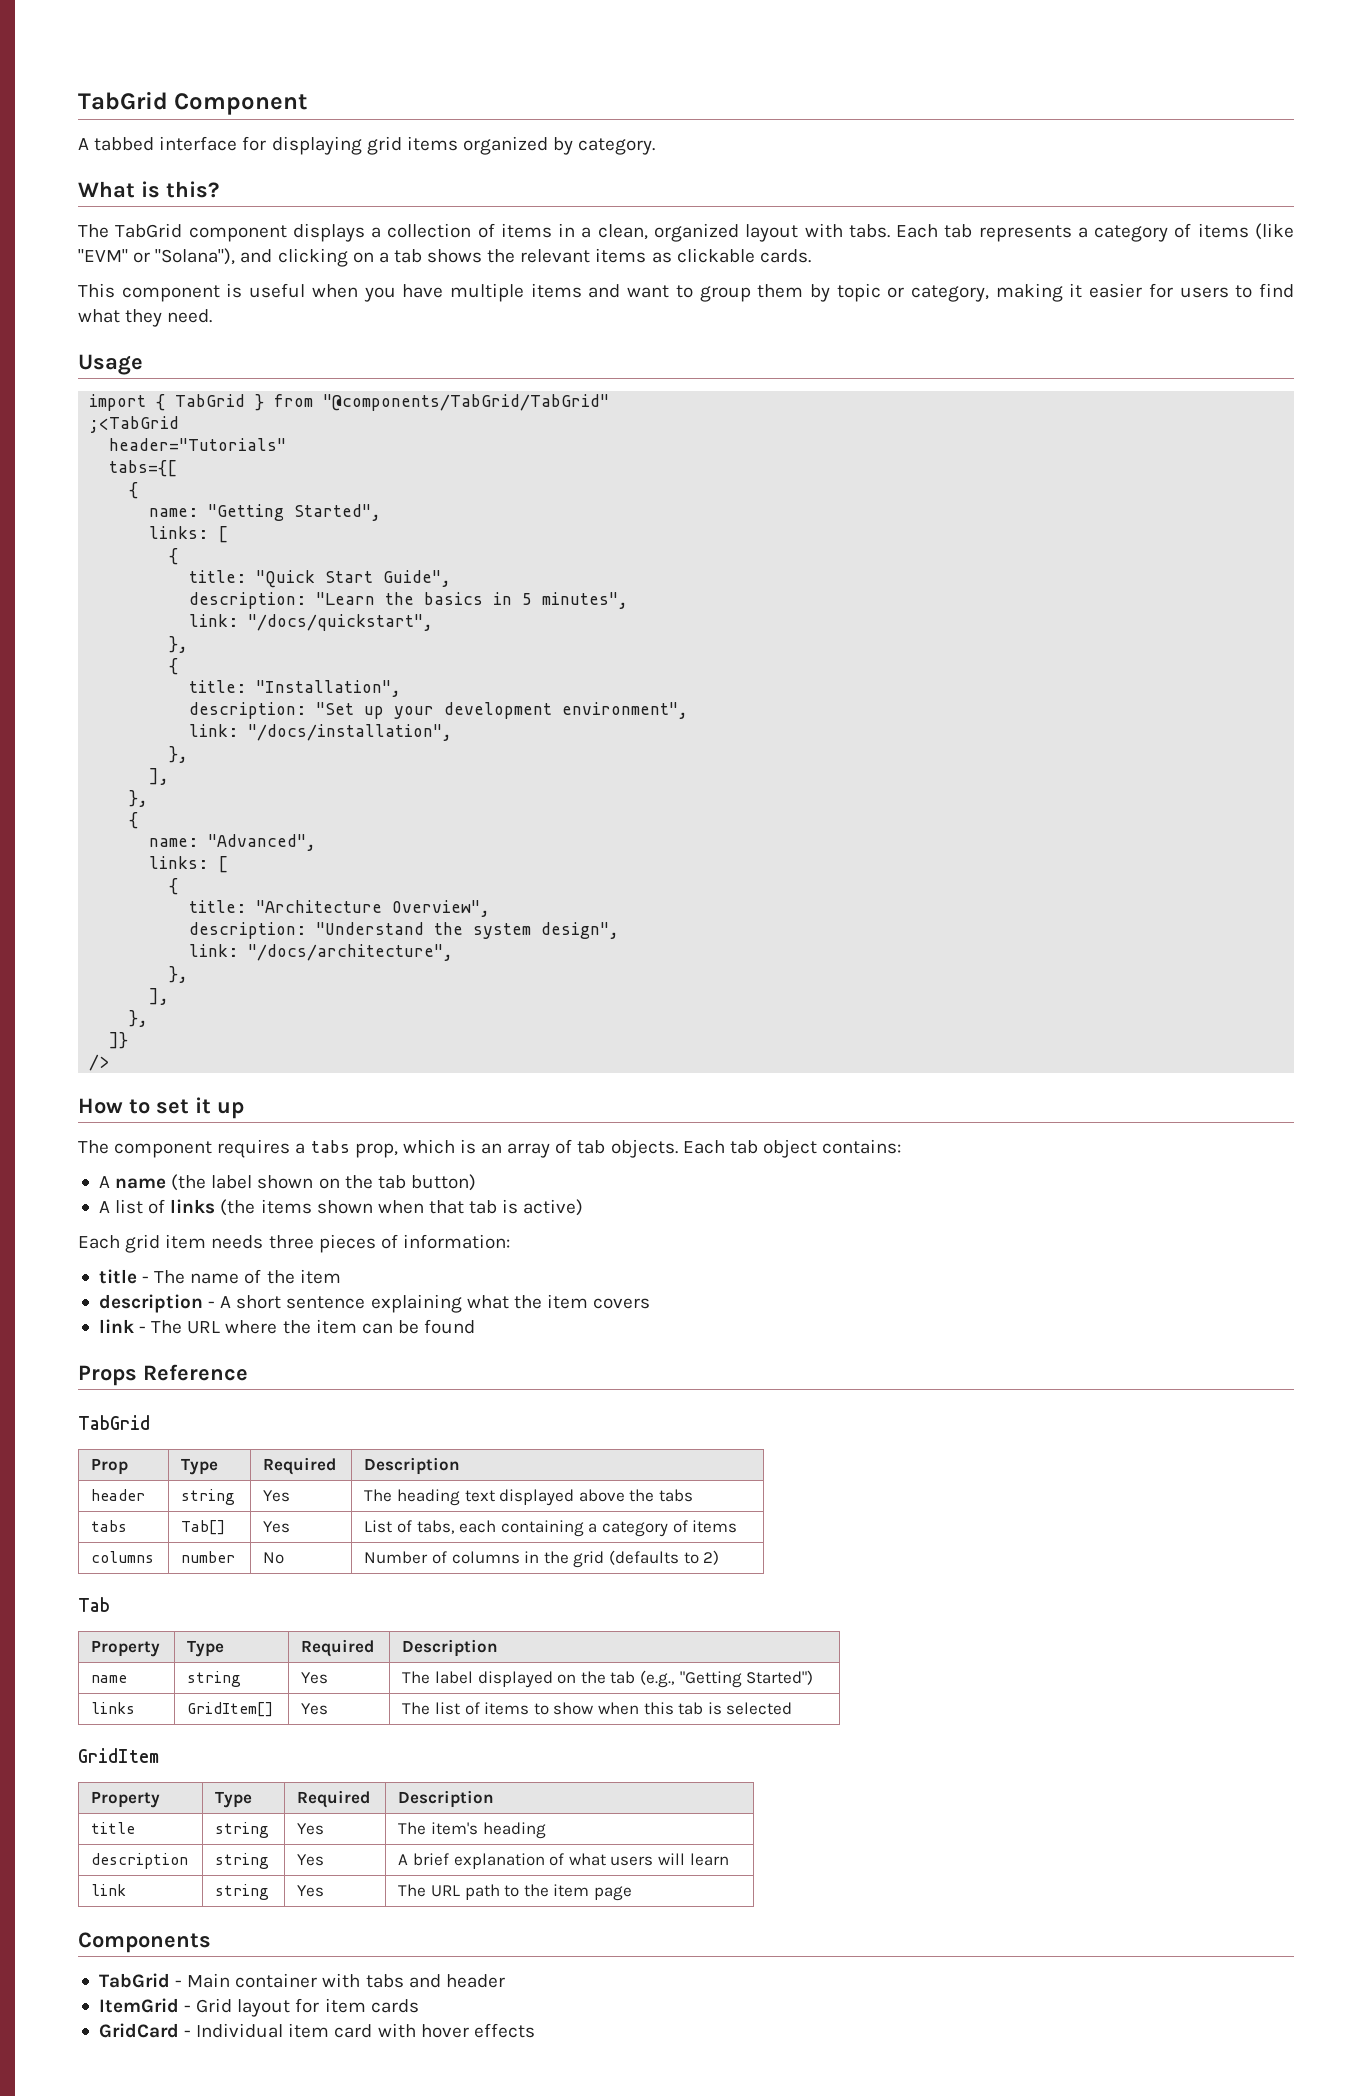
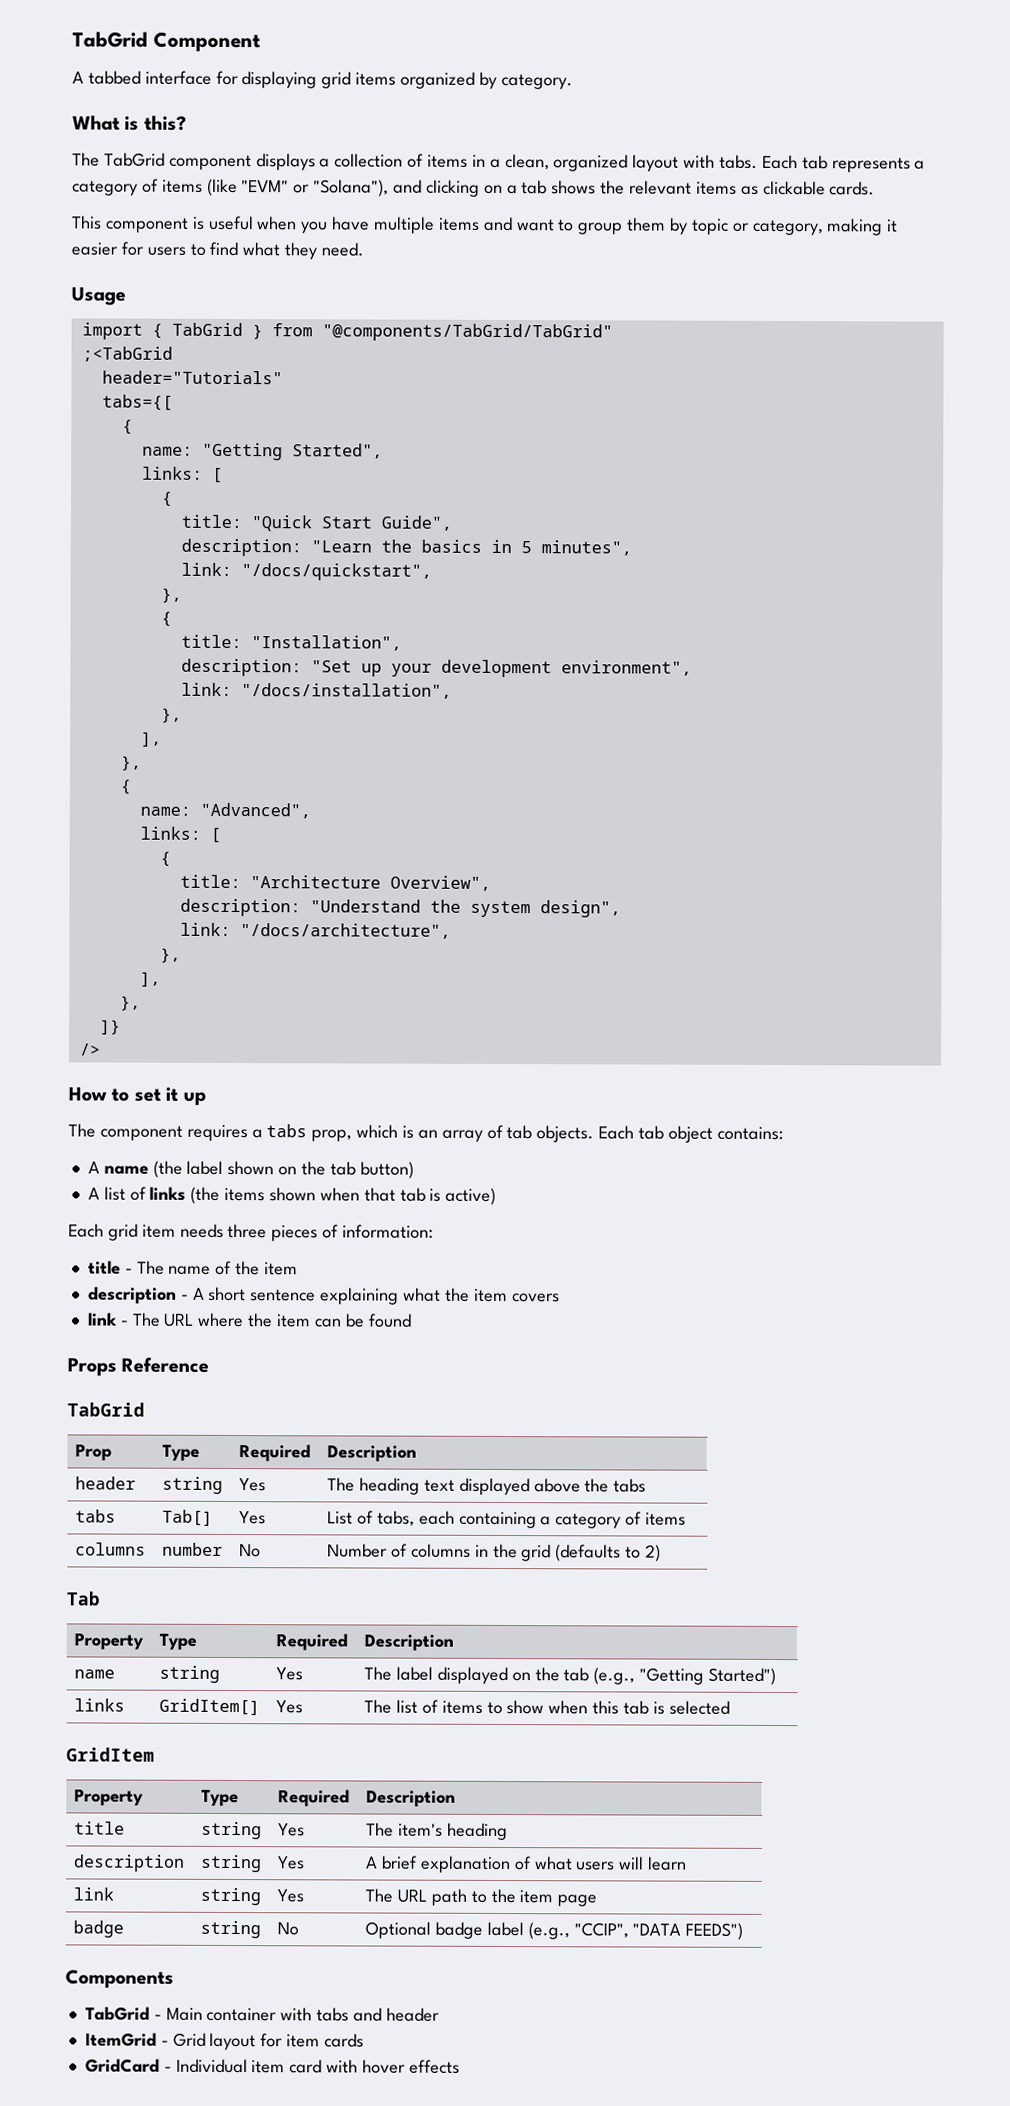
(632, 1893) none -> [73,1920,125,1938] [200,1920,262,1939] [277,1922,300,1936] [365,1921,744,1940] // badge | string | No | Optional badge label (e.g., "CCIP", "DATA FEEDS")

